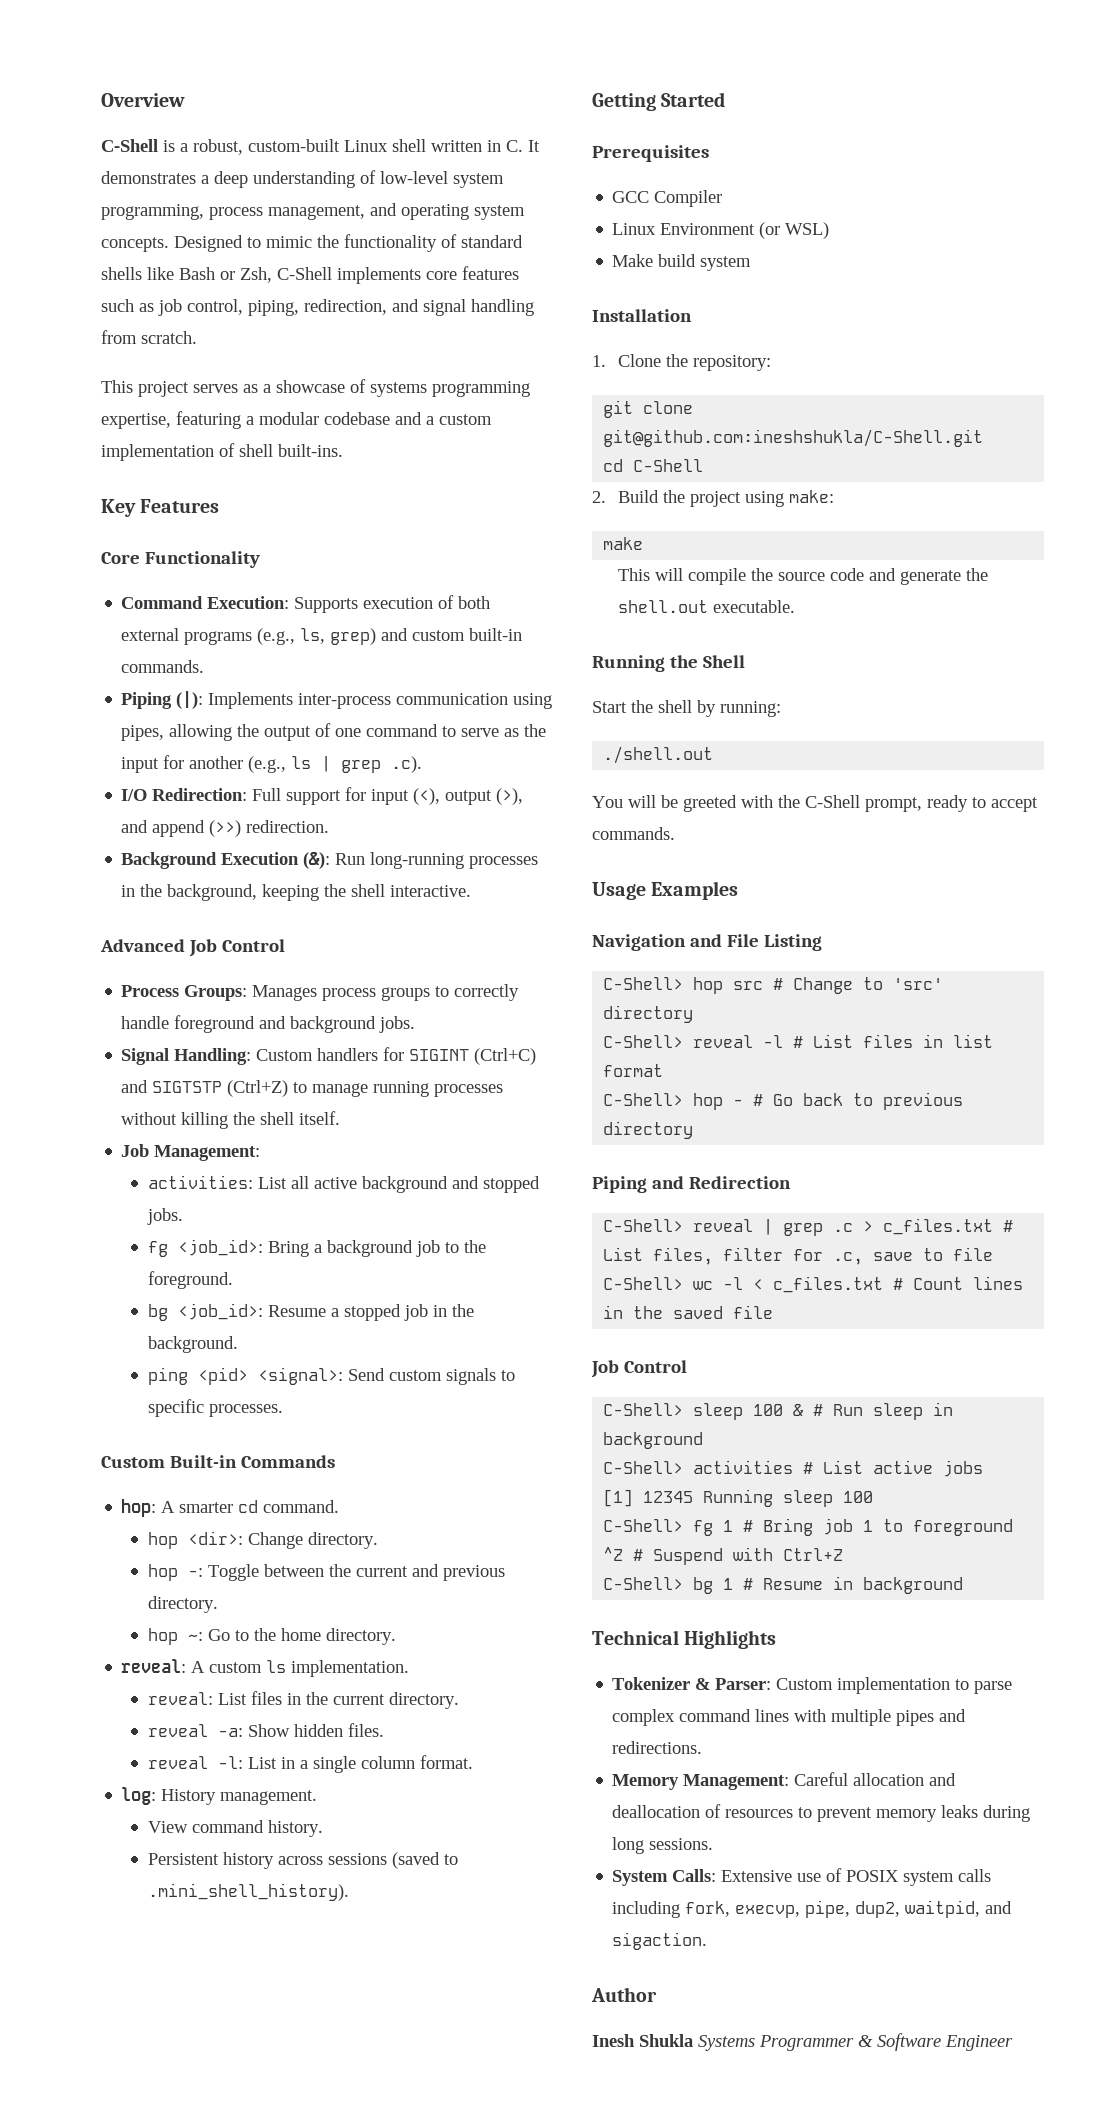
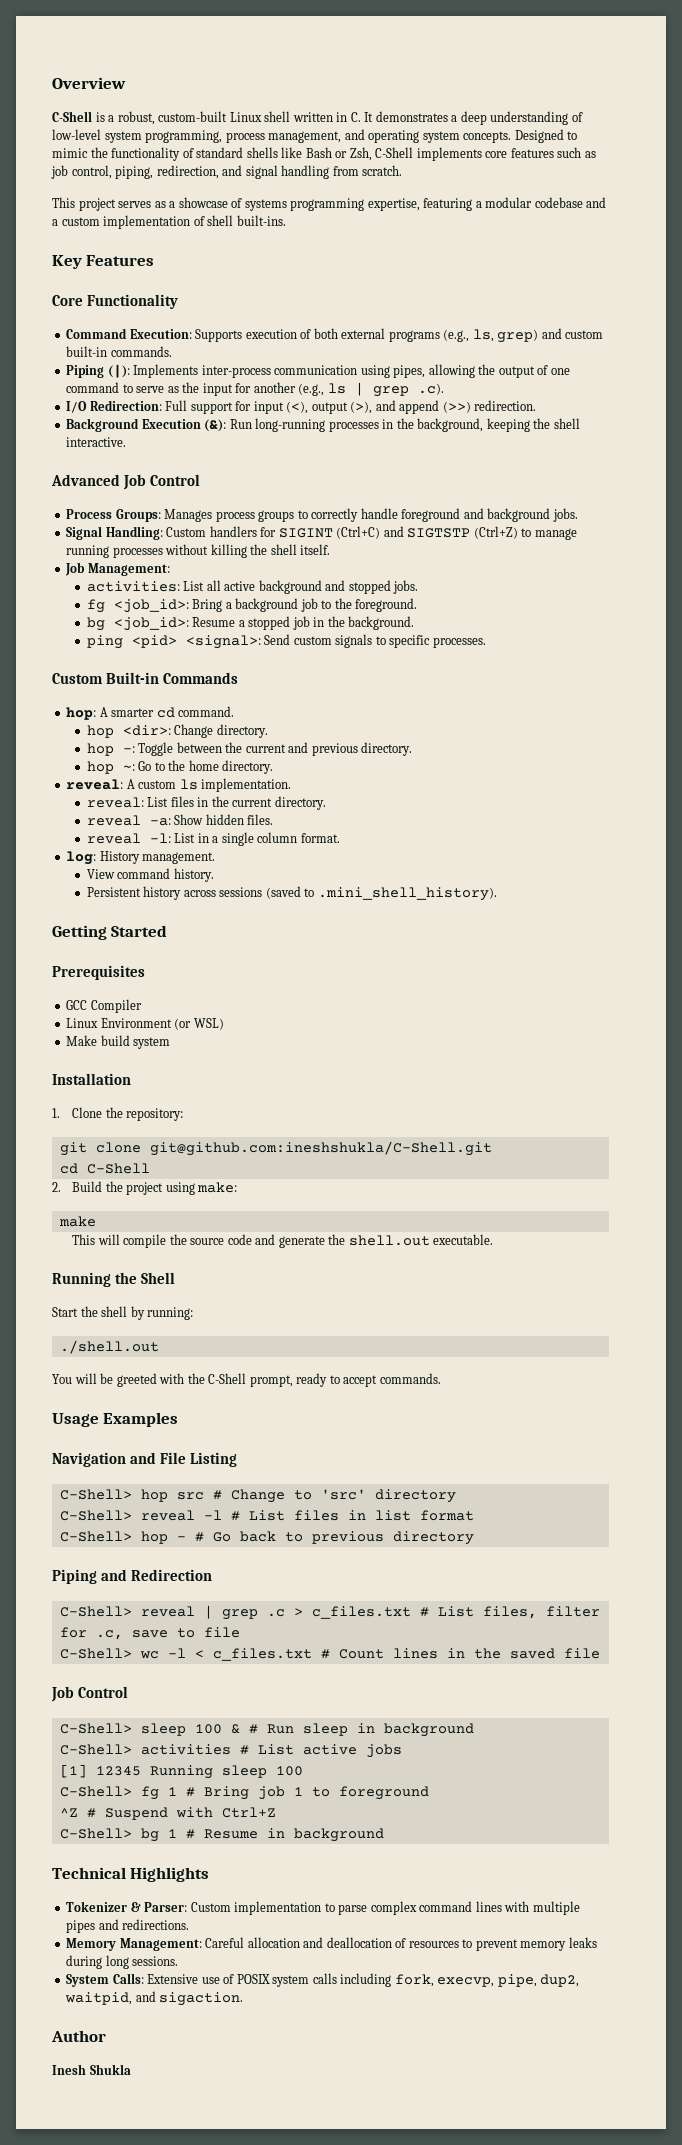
[698,2033,1013,2051] Systems Programmer & Software Engineer -> (131, 2069) none

